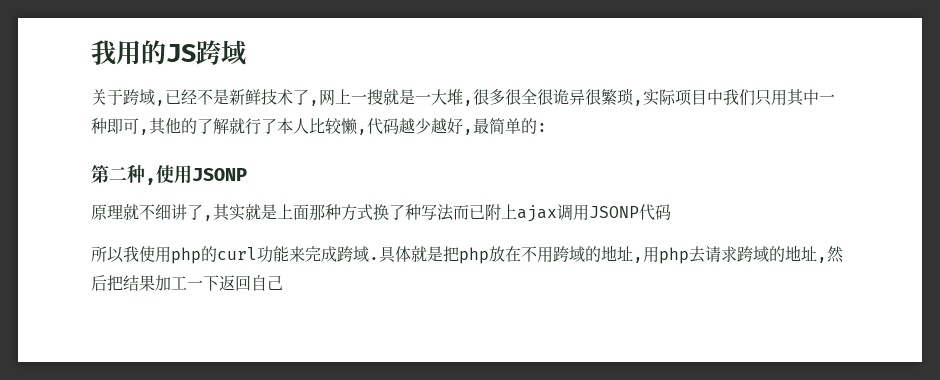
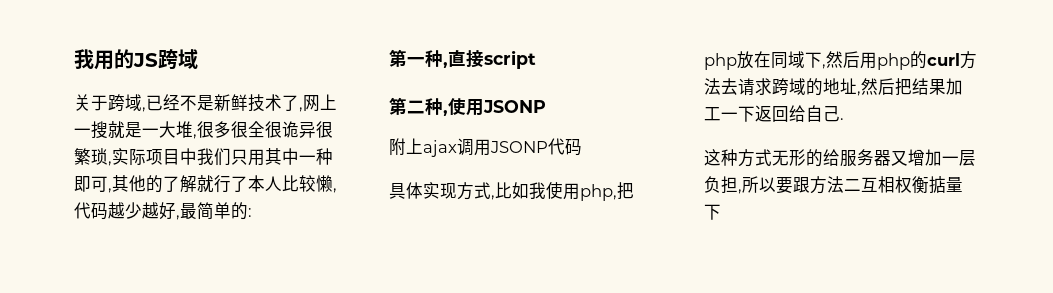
(547, 127) none -> [389,49,536,69] // 第一种,直接script
[91,204,485,221] 原理就不细讲了,其实就是上面那种方式换了种写法而已 -> (546, 106) none
[91,245,689,264] 所以我使用php的curl功能来完成跨域.具体就是把php放在不用跨域的地址,用php -> [389,182,634,201] [704,51,977,70] [704,78,721,95] 具体实现方式,比如我使用php,把php放在同域下,然后用php的curl方法
[251,275,283,291] 自己 -> [789,105,844,122] [704,149,976,167] [704,176,963,194] [704,204,721,220] 给自己. // 这种方式无形的给服务器又增加一层负担,所以要跟方法二互相权衡掂量下

